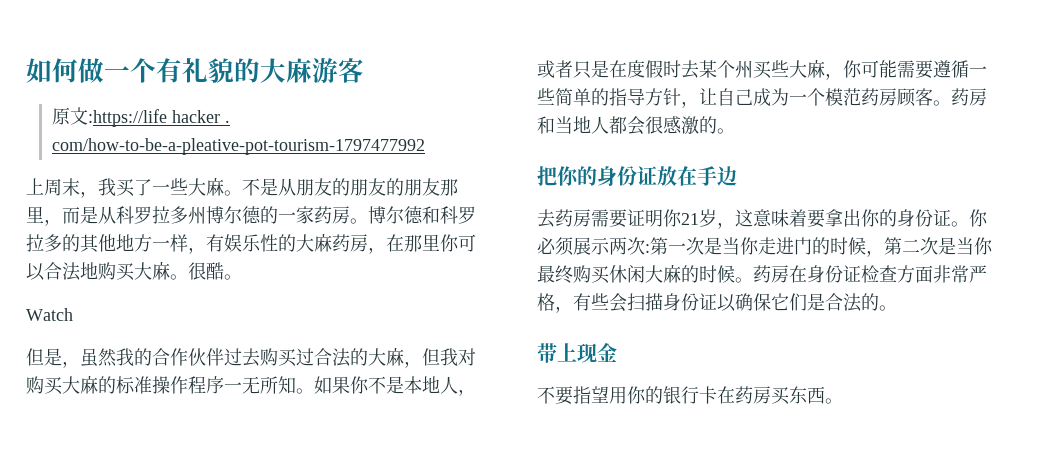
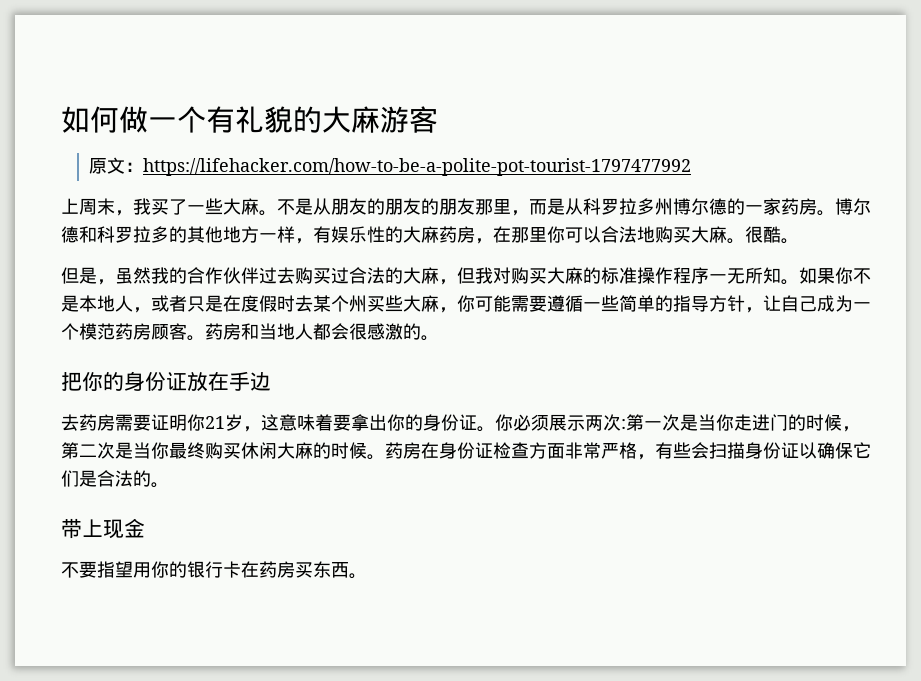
[87,109,230,127] [51,138,425,155] :https://life hacker . com/how-to-be-a-pleative-pot-tourism-1797477992 -> [125,158,692,176] ：https://lifehacker.com/how-to-be-a-polite-pot-tourist-1797477992
[26,308,73,321] // Watch -> (799, 241) none

